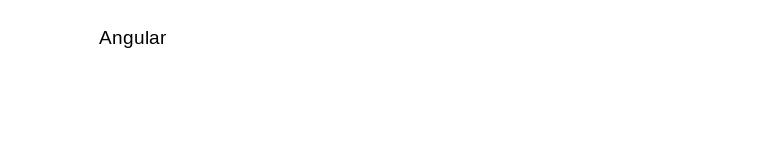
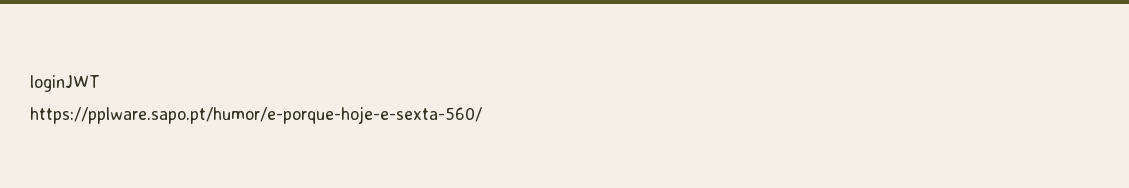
[99,31,167,48] Angular -> [30,75,100,92] [30,106,482,124] loginJWT // https://pplware.sapo.pt/humor/e-porque-hoje-e-sexta-560/

